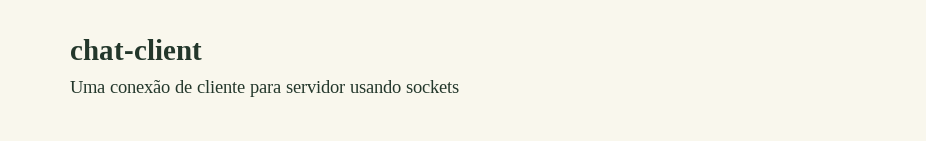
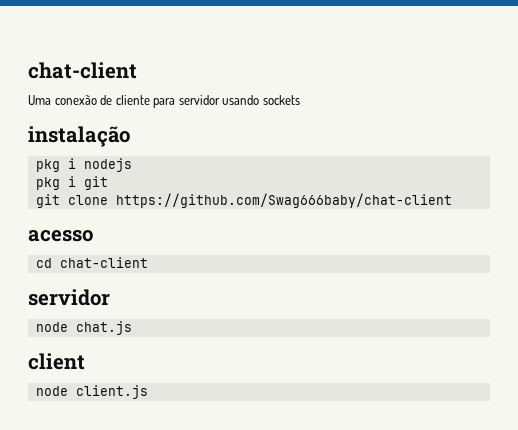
(459, 86) none -> [28,126,130,147] [35,158,132,172] [35,176,108,190] [35,193,452,208] [28,229,93,242] [35,257,148,268] [28,289,110,306] [35,321,132,335] [28,353,85,370] [35,385,148,399] // instalação // pkg i nodejs // pkg i git // git clone https://github.com/Swag666baby/chat-client // acesso // cd chat-client // servidor // node chat.js // client // node client.js

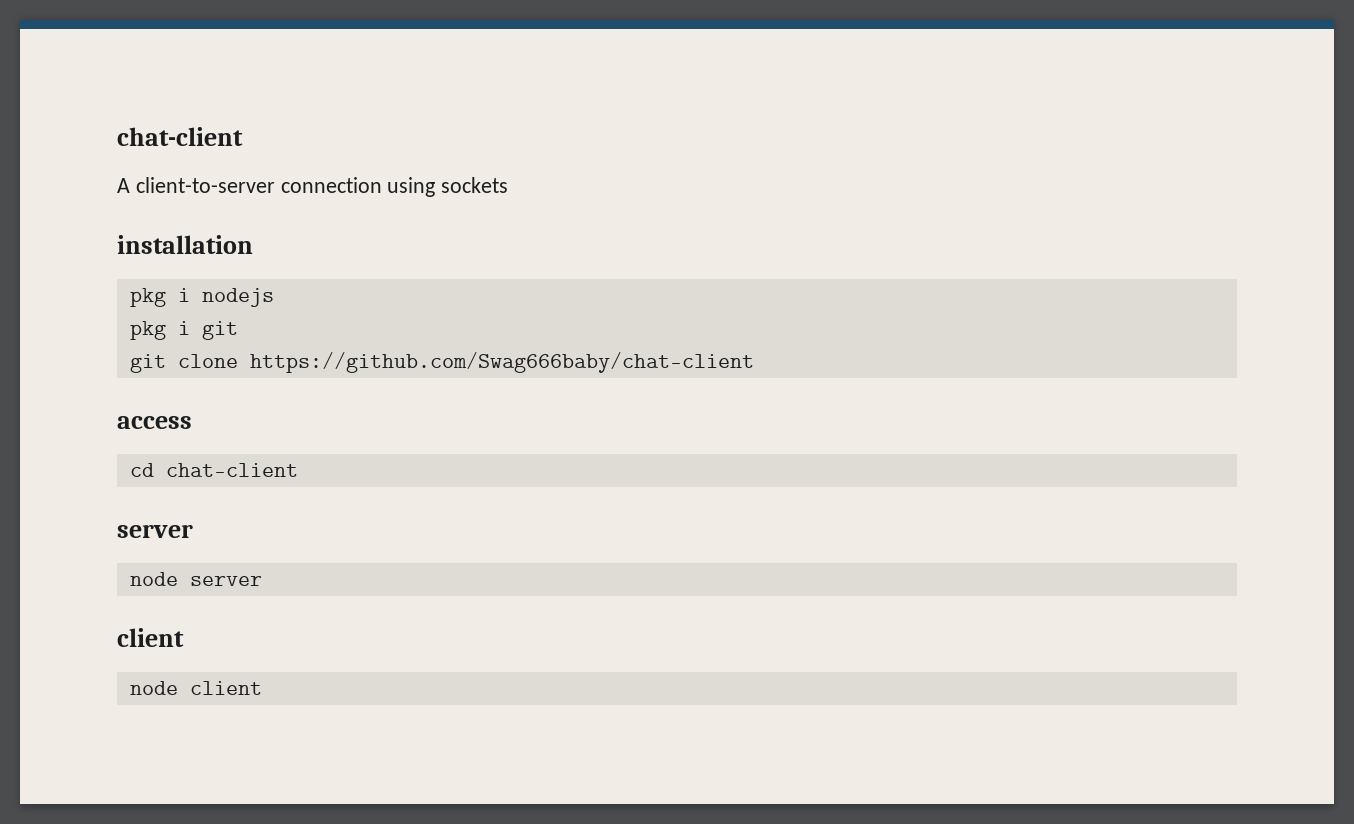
[28,62,137,79] [28,95,260,108] chat-client // Uma conexão de cliente para servidor usando -> [117,127,243,146] [117,177,436,197] chat-client // A client-to-server connection using
[28,126,130,147] instalação -> [117,235,253,254] installation
[28,229,93,242] acesso -> [117,416,192,429] access
[28,289,110,306] [35,321,132,335] servidor // node chat.js -> [117,524,193,538] [129,572,262,586] server // node server
[75,385,148,399] client.js -> [189,681,262,695] client

